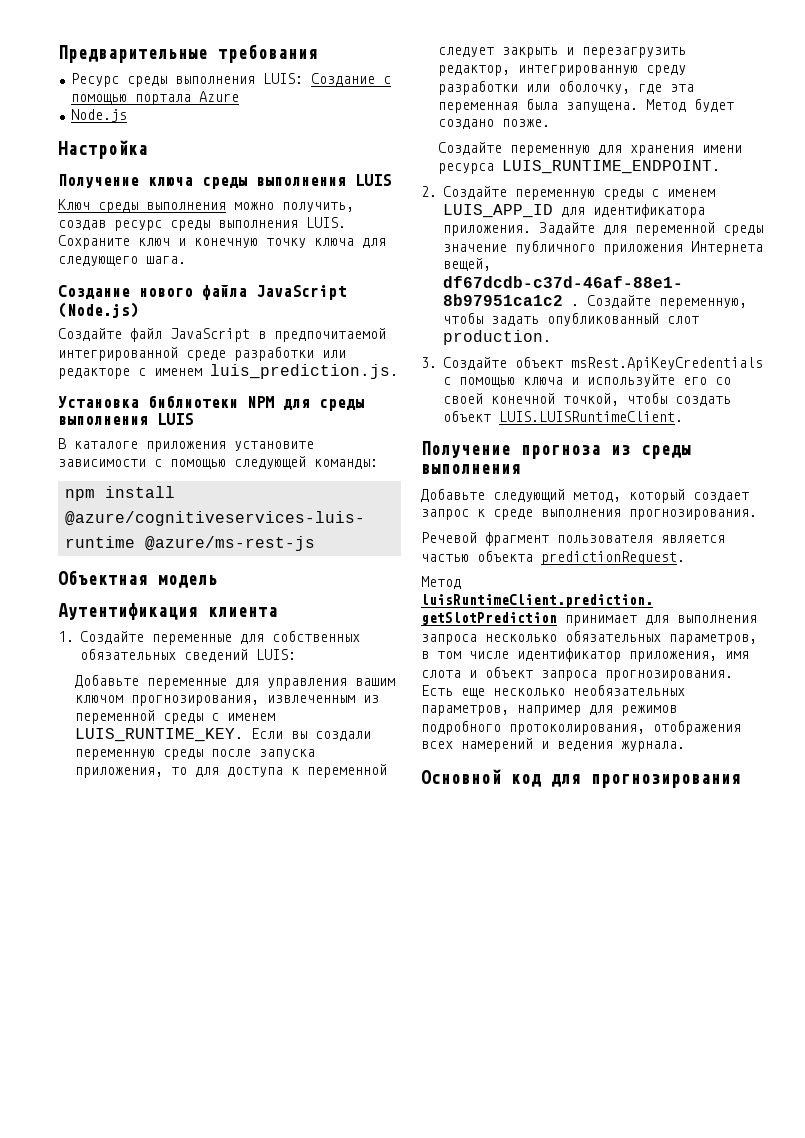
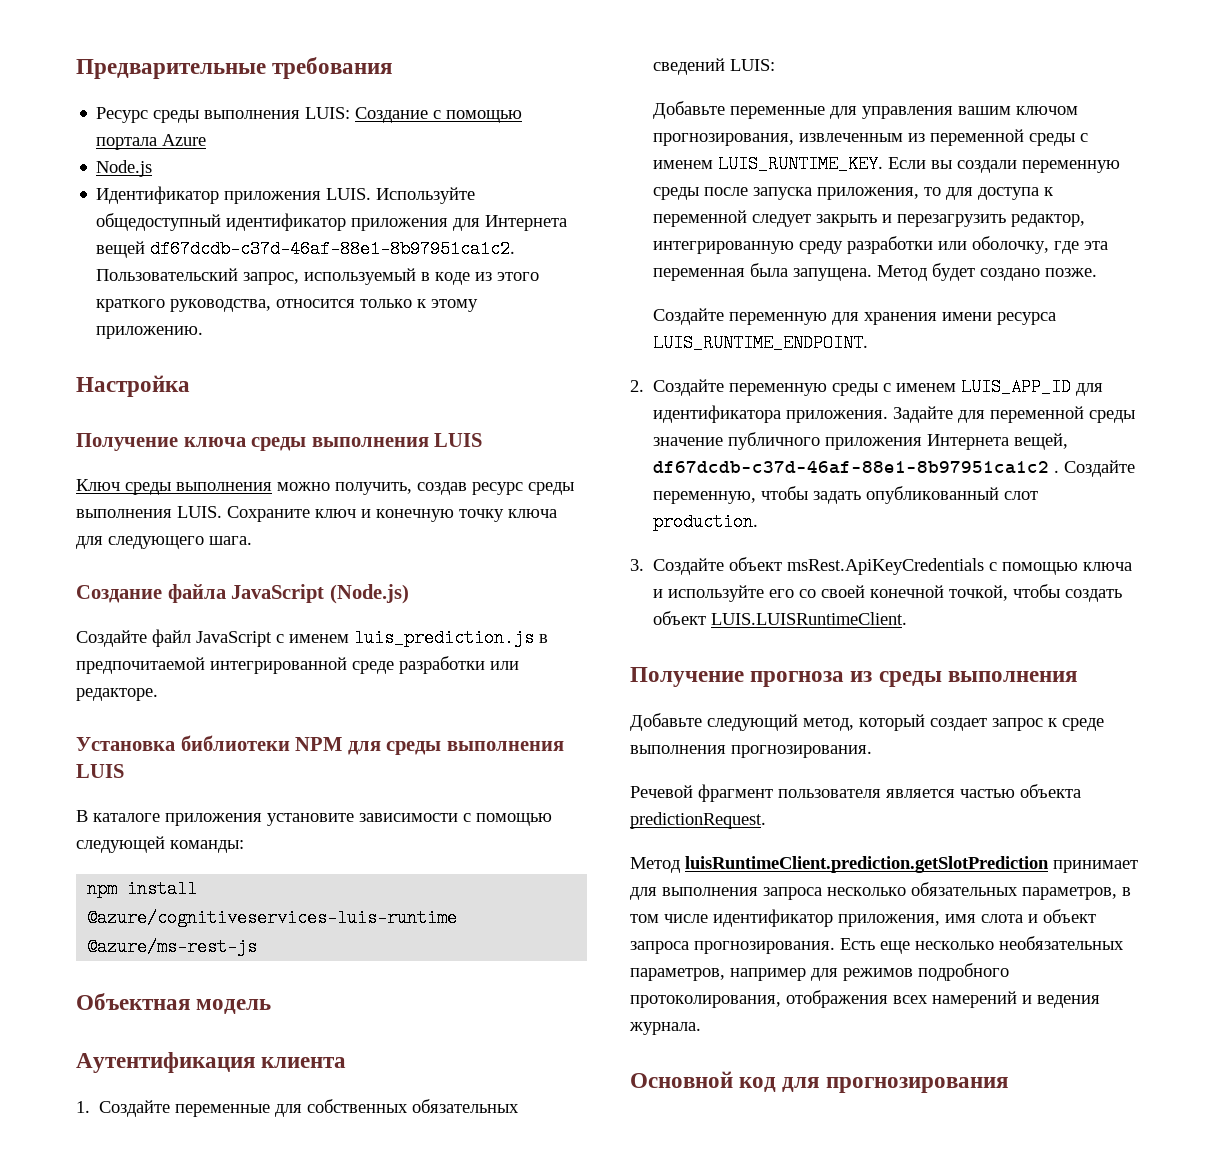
(127, 115) none -> [96,186,476,204] [96,213,568,231] [96,240,516,258] [96,268,540,285] [96,299,479,312] [96,326,204,339] // Идентификатор приложения LUIS. Используйте общедоступный идентификатор приложения для Интернета вещей df67dcdb-c37d-46af-88e1-8b97951ca1c2. Пользовательский запрос, используемый в коде из этого краткого руководства, относится только к этому приложению.
[139,288,193,297] нового -> (162, 594) none
(250, 335) none -> [276,629,534,647] с именем luis_prediction.js
[58,364,398,379] редакторе с именем luis_prediction.js. -> [76,688,158,701] редакторе.

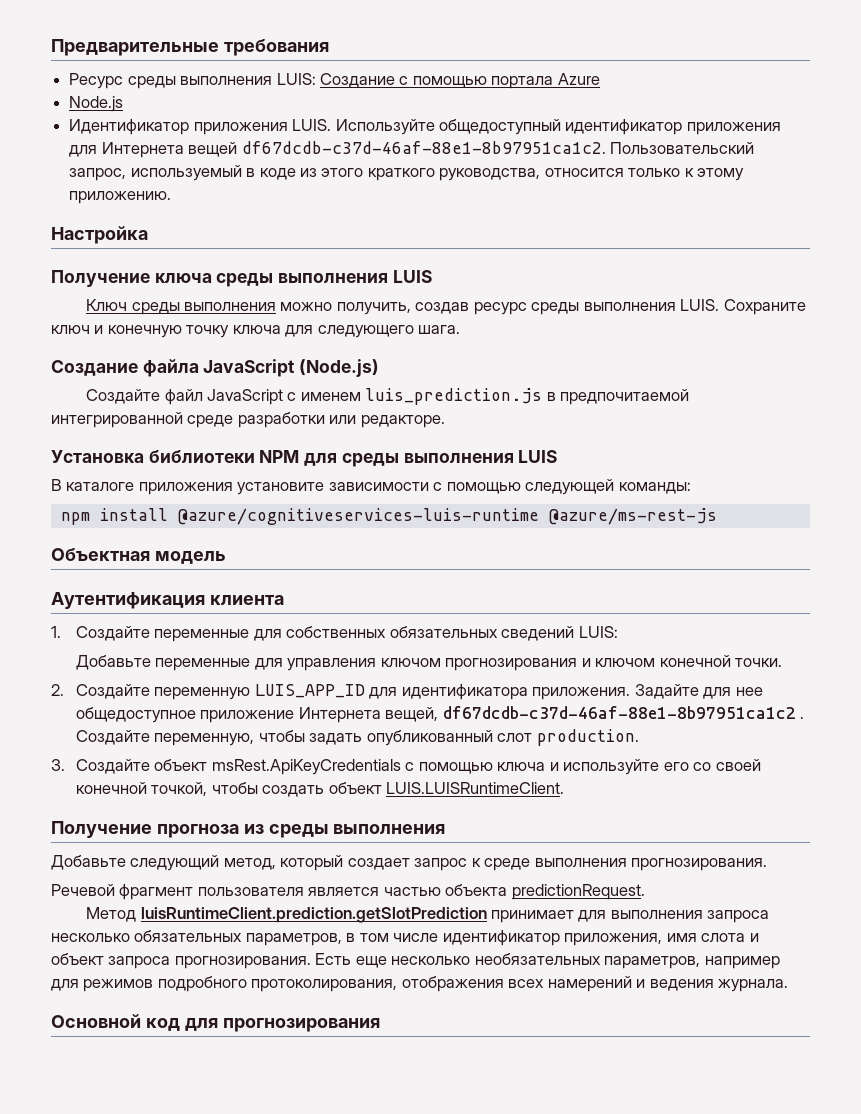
[957,106,1078,115] [652,129,1088,146] [652,155,1120,173] [652,187,1053,200] [652,210,1085,227] [652,236,1108,254] [652,263,1097,281] [652,308,1056,325] [652,334,868,352] вашим ключом прогнозирования, извлеченным из переменной среды с именем LUIS_RUNTIME_KEY. Если вы создали переменную среды после запуска приложения, то для доступа к переменной следует закрыть и перезагрузить редактор, интегрированную среду разработки или оболочку, где эта переменная была запущена. Метод будет создано позже. // Создайте переменную для хранения имени ресурса LUIS_RUNTIME_ENDPOINT. -> [380,655,783,671] ключом прогнозирования и ключом конечной точки.
[832,383,957,396] среды с именем -> (251, 693) none
[990,406,1136,423] [653,432,923,450] переменной среды значение публичного приложения -> [735,687,763,696] [75,707,295,723] нее общедоступное приложение

